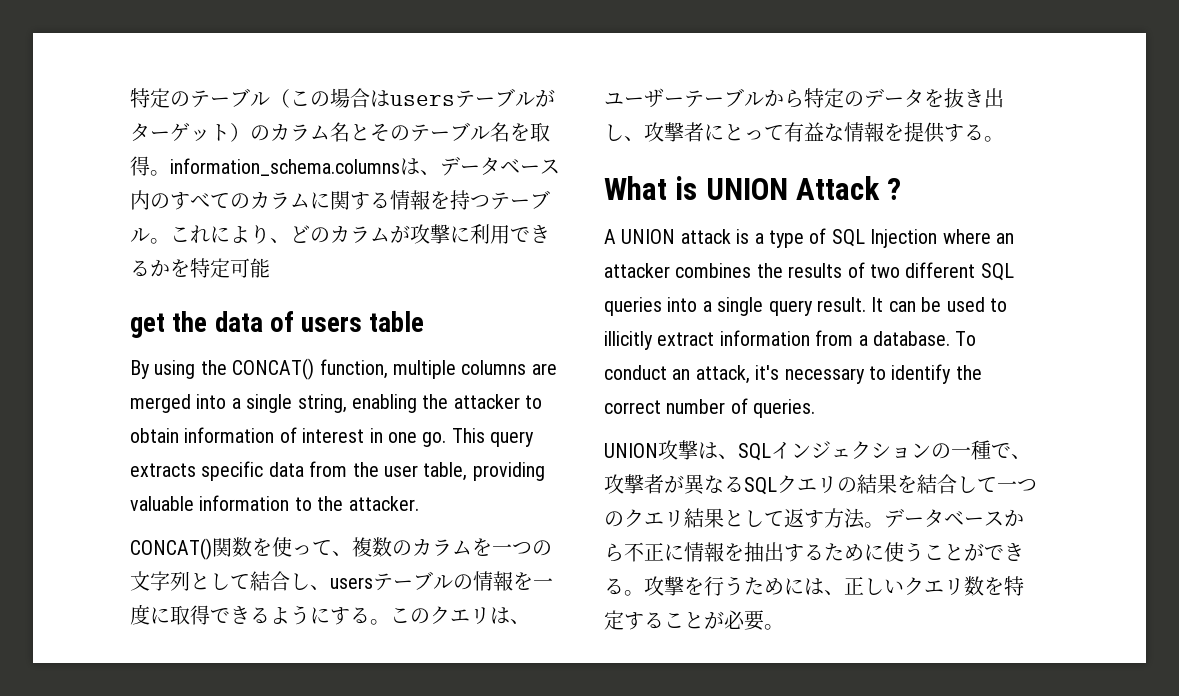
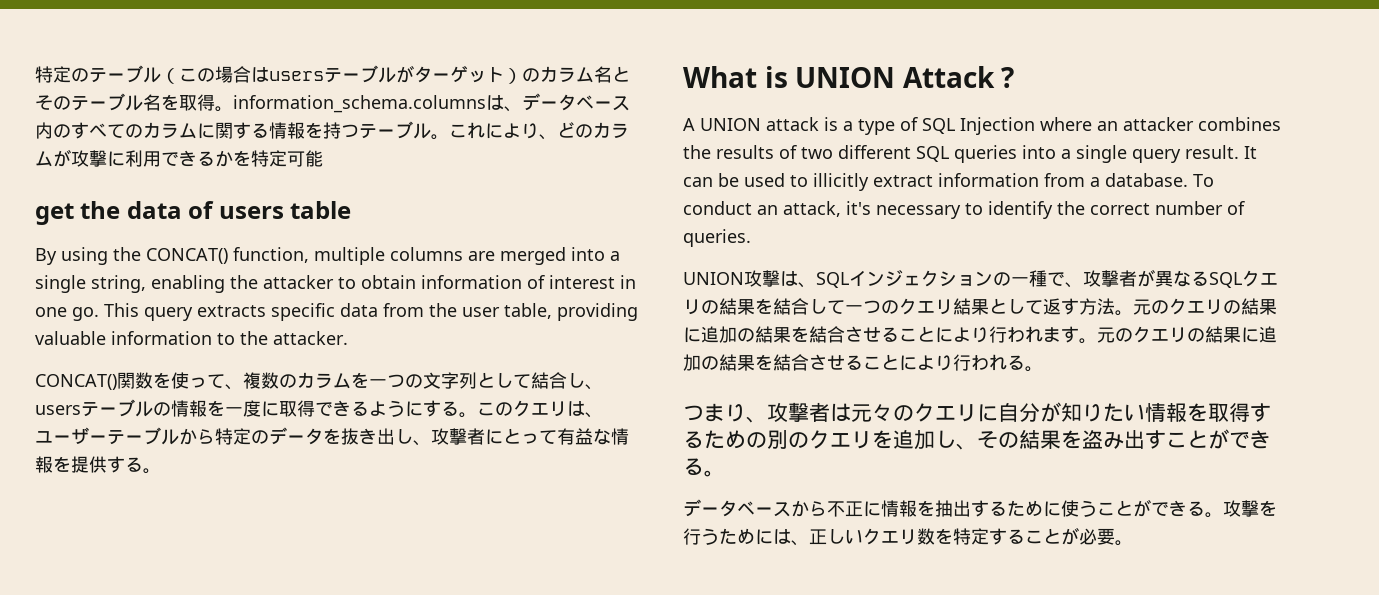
(884, 525) none -> [1133,298,1277,315] [683,326,1277,344] [683,354,1043,372] [683,402,1271,423] [683,429,1271,450] [683,458,725,477] 元のクエリの結果に追加の結果を結合させることにより行われます。元のクエリの結果に追加の結果を結合させることにより行われる。 // つまり、攻撃者は元々のクエリに自分が知りたい情報を取得するための別のクエリを追加し、その結果を盗み出すことができる。 //

